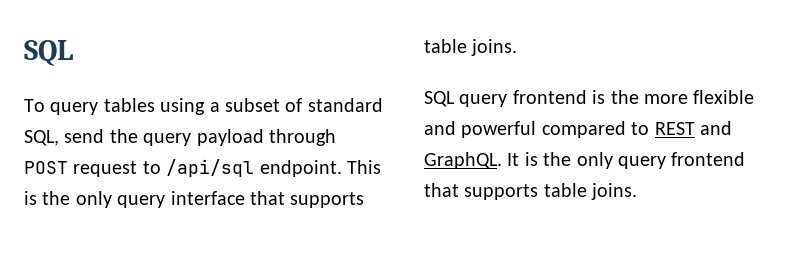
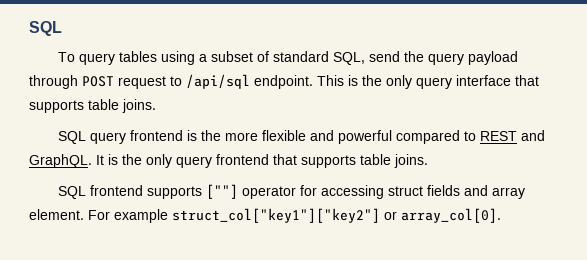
(638, 191) none -> [58,184,526,199] [29,208,501,223] // SQL frontend supports [""] operator for accessing struct fields and array element. For example struct_col["key1"]["key2"] or array_col[0].

